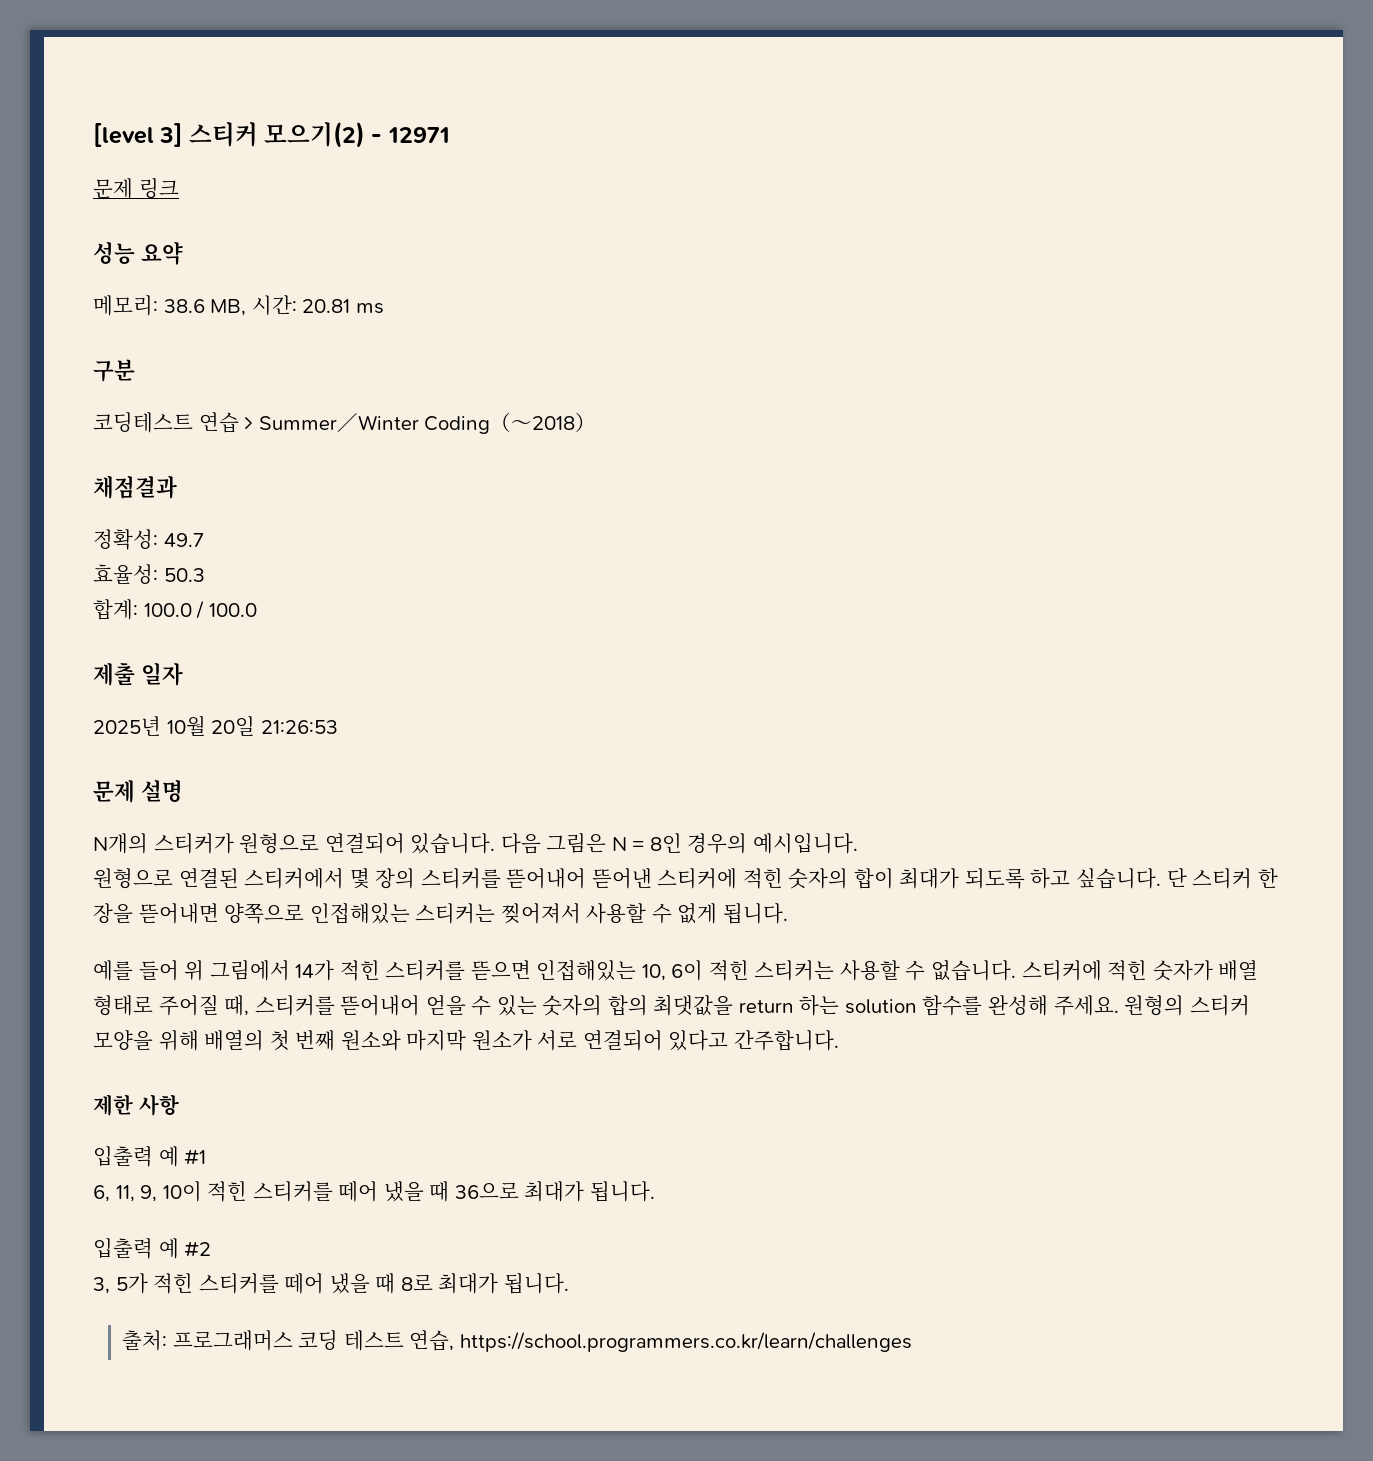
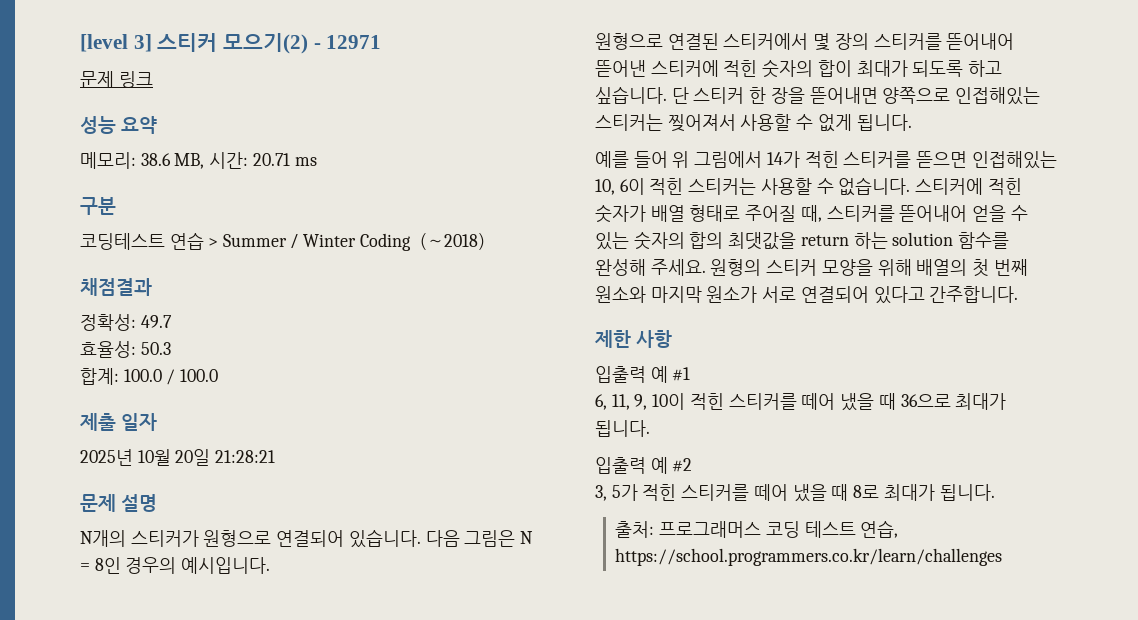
[302,299,351,313] 20.81 -> [252,153,290,166] 20.71
[260,720,338,734] 21:26:53 -> [215,450,276,463] 21:28:21

